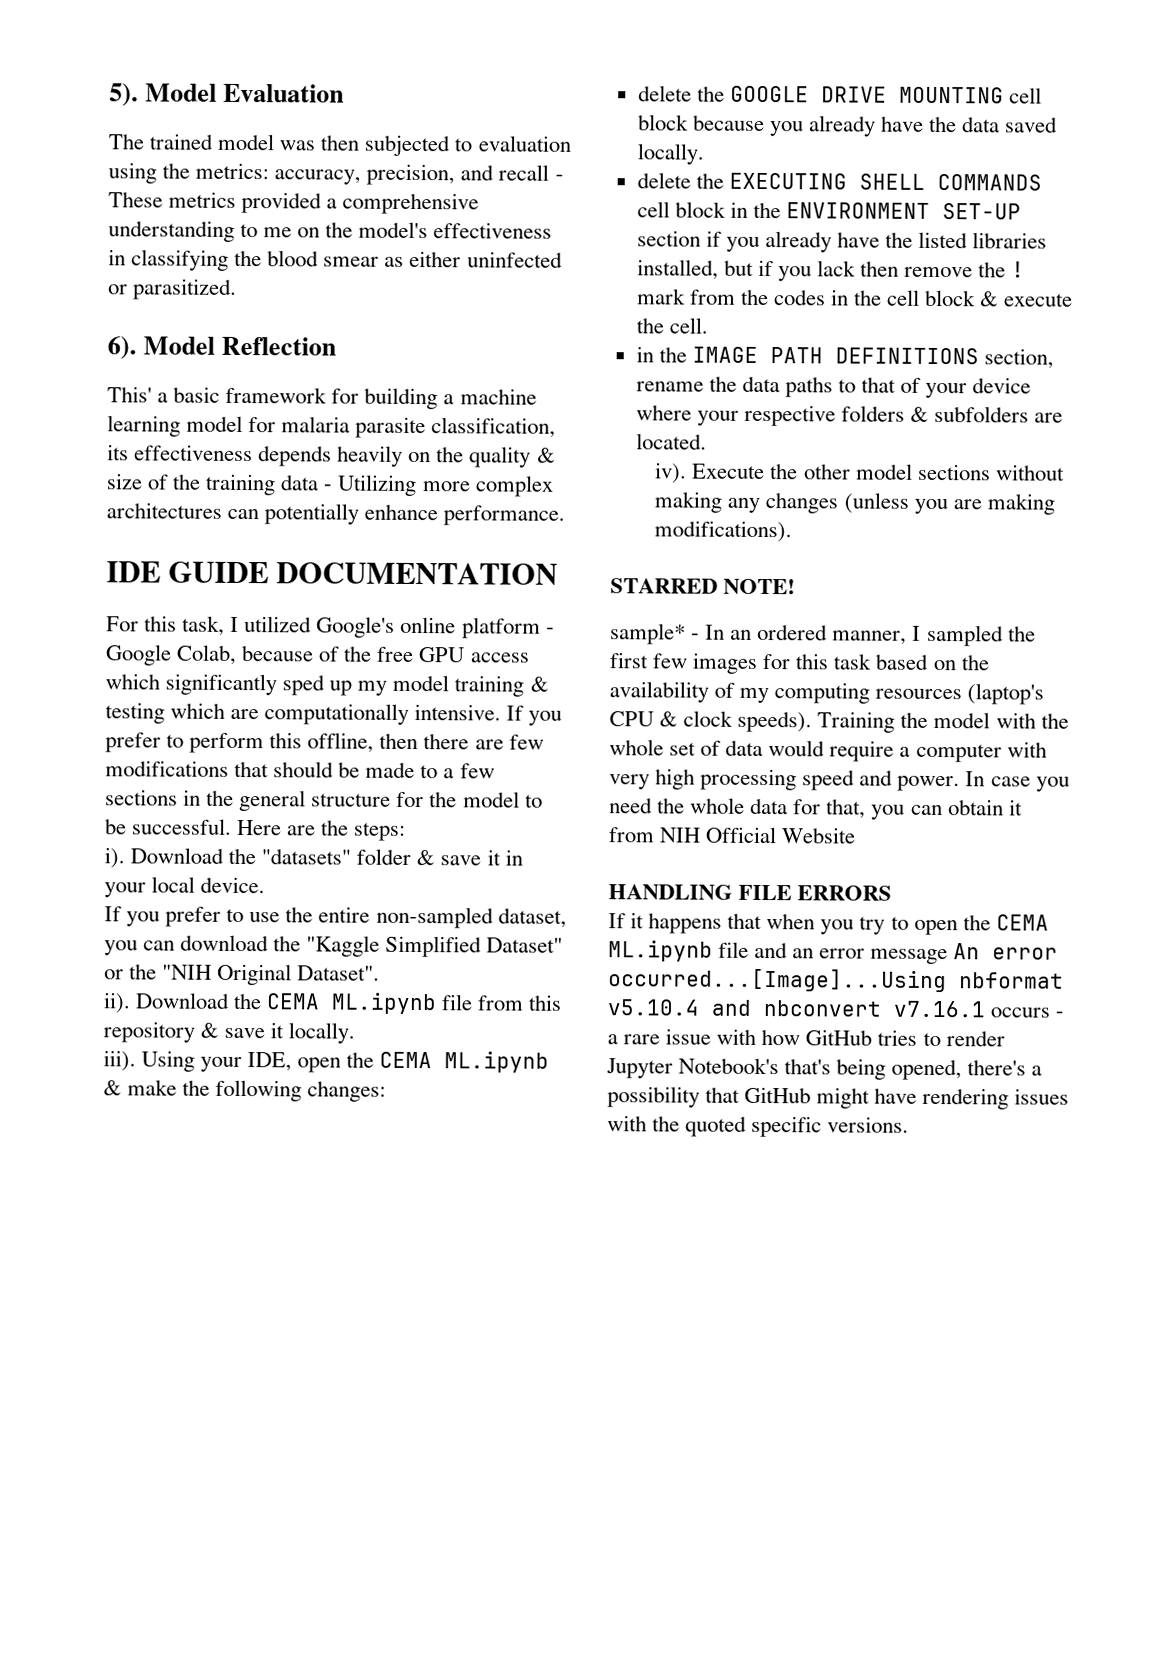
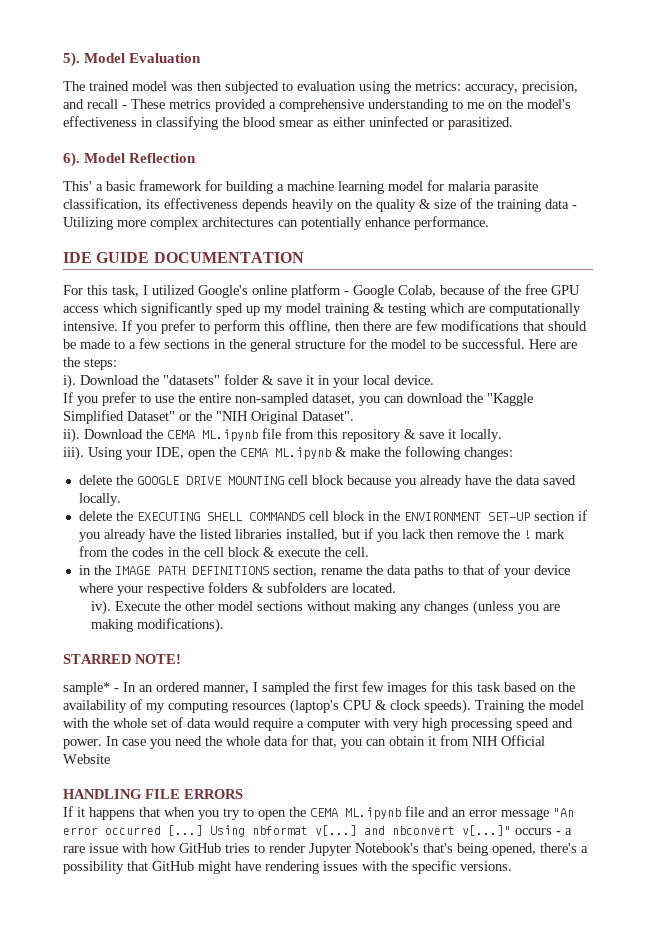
[953,943,1059,960] [608,968,1064,993] [607,999,700,1016] An error occurred...[Image]...Using nbformat v5.10.4 -> [553,808,574,817] [63,825,357,837] "An error occurred [...] Using nbformat v[...]
[893,1000,986,1018] v7.16.1 -> [462,825,511,836] v[...]"
[685,1115,748,1137] quoted -> (408, 866) none

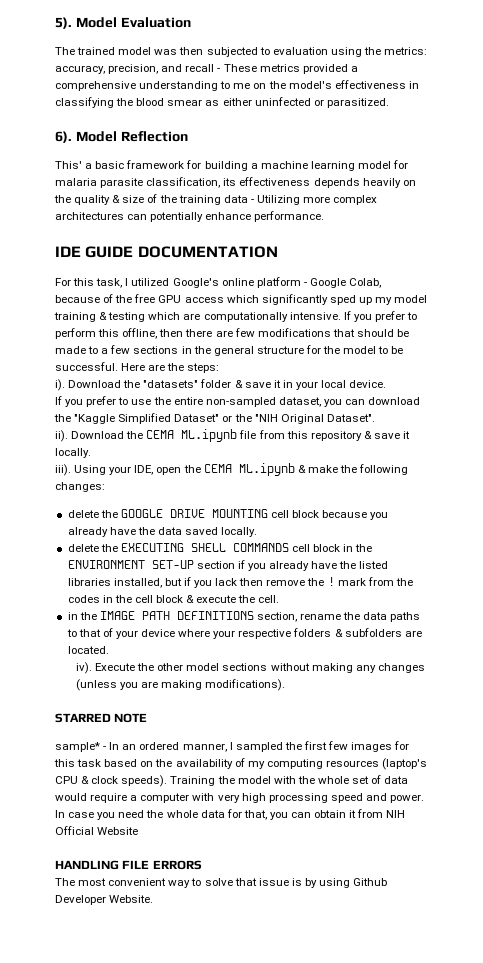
[135,654,181,664] NOTE! -> [114,713,148,723] NOTE
[63,806,574,820] [63,825,572,837] [63,843,588,856] [63,860,512,874] If it happens that when you try to open the CEMA ML.ipynb file and an error message "An error occurred [...] Using nbformat v[...] and nbconvert v[...]" occurs - a rare issue with how GitHub tries to render Jupyter Notebook's that's being opened, there's a possibility that GitHub might have rendering issues with the specific versions. -> [55,878,388,888] [55,895,154,905] The most convenient way to solve that issue is by using Github Developer Website.

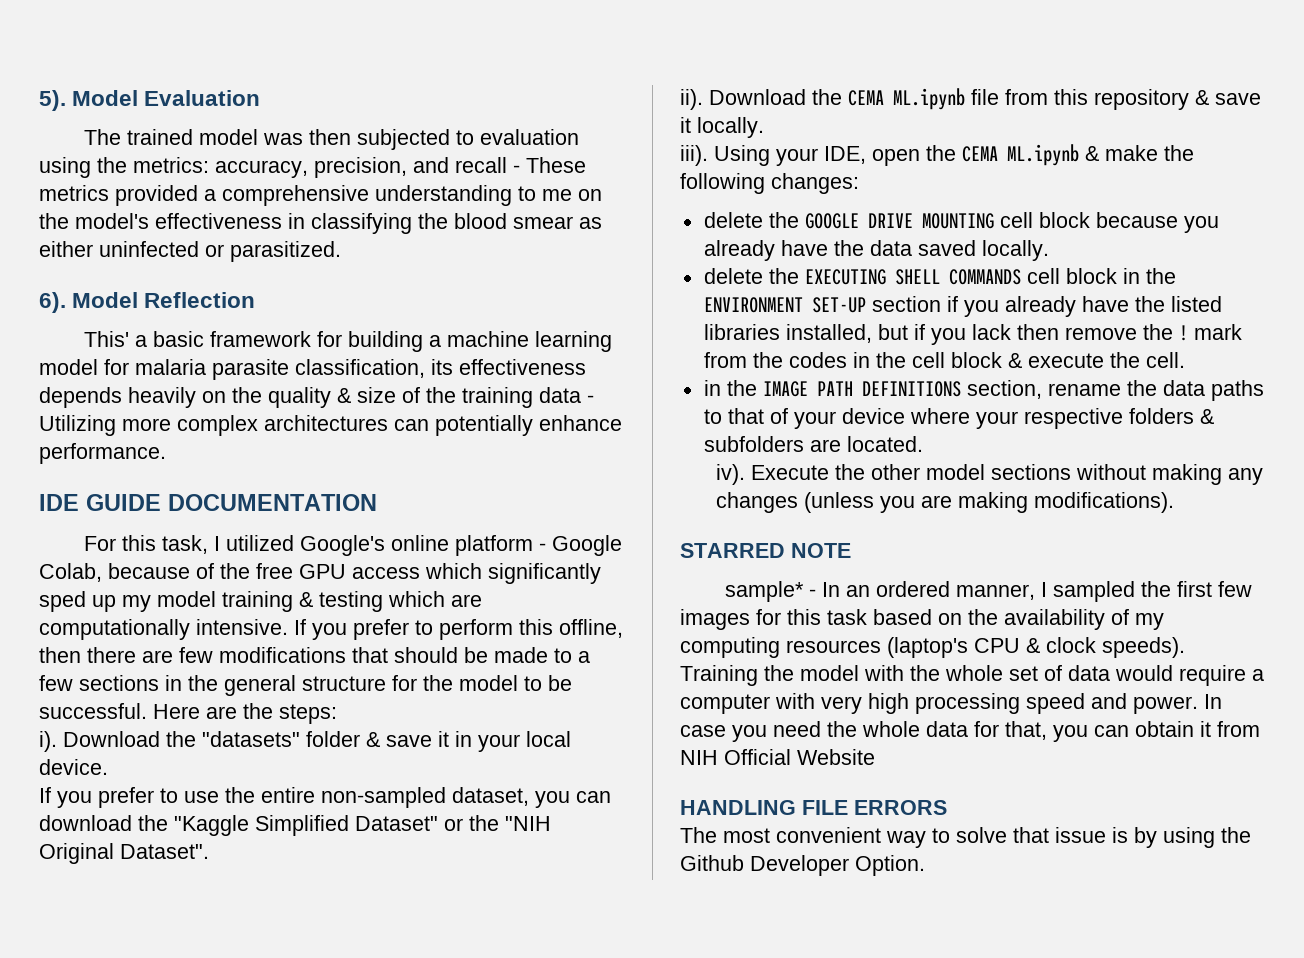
(351, 883) none -> [1221,827,1251,843] the
[109,895,154,903] Website. -> [855,855,925,876] Option.

